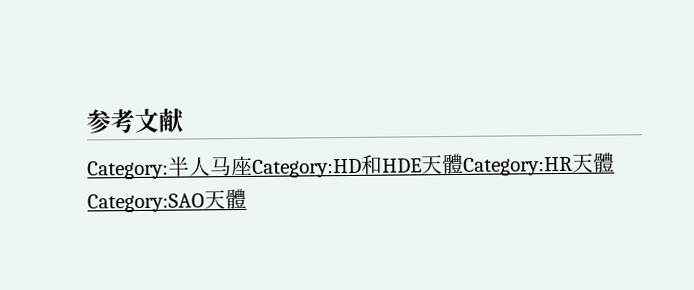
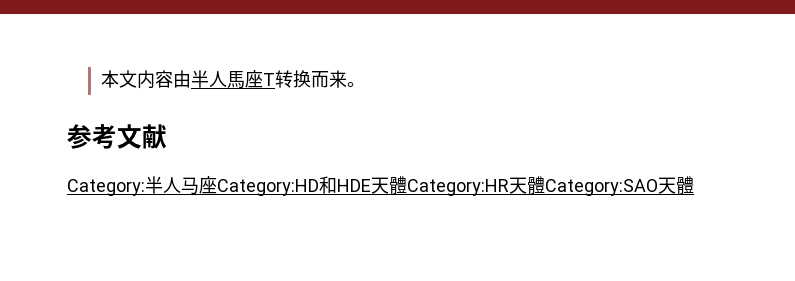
(86, 121) none -> [100,70,365,89] 本文内容由半人馬座T转换而来。 //

